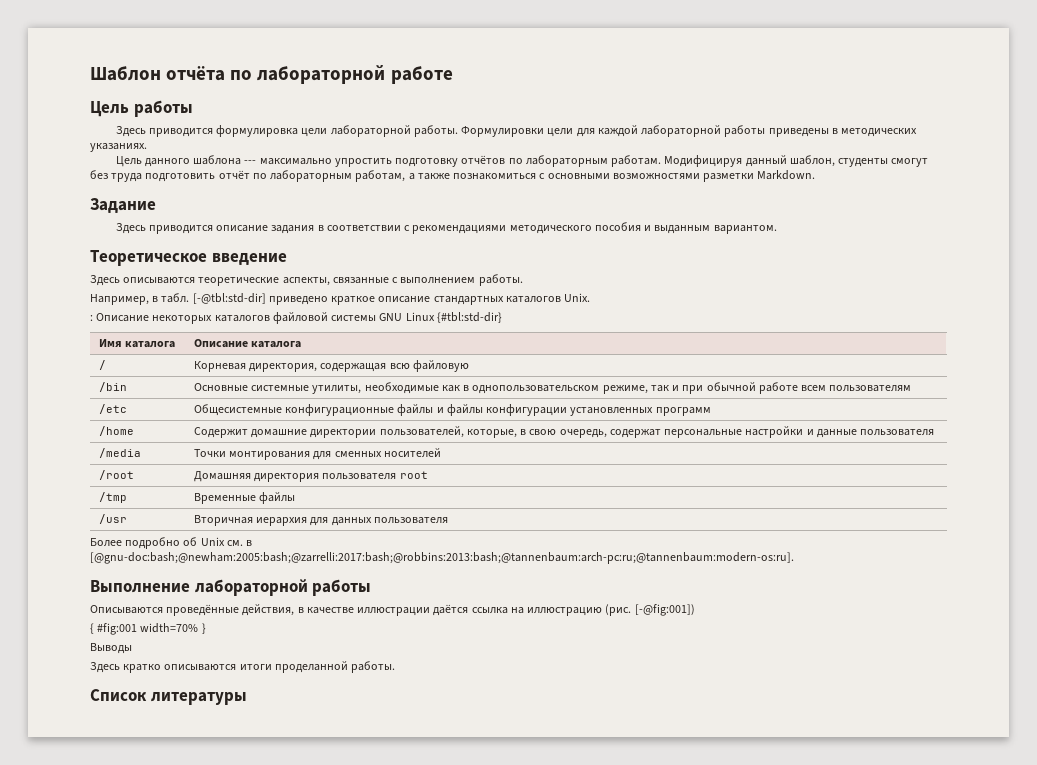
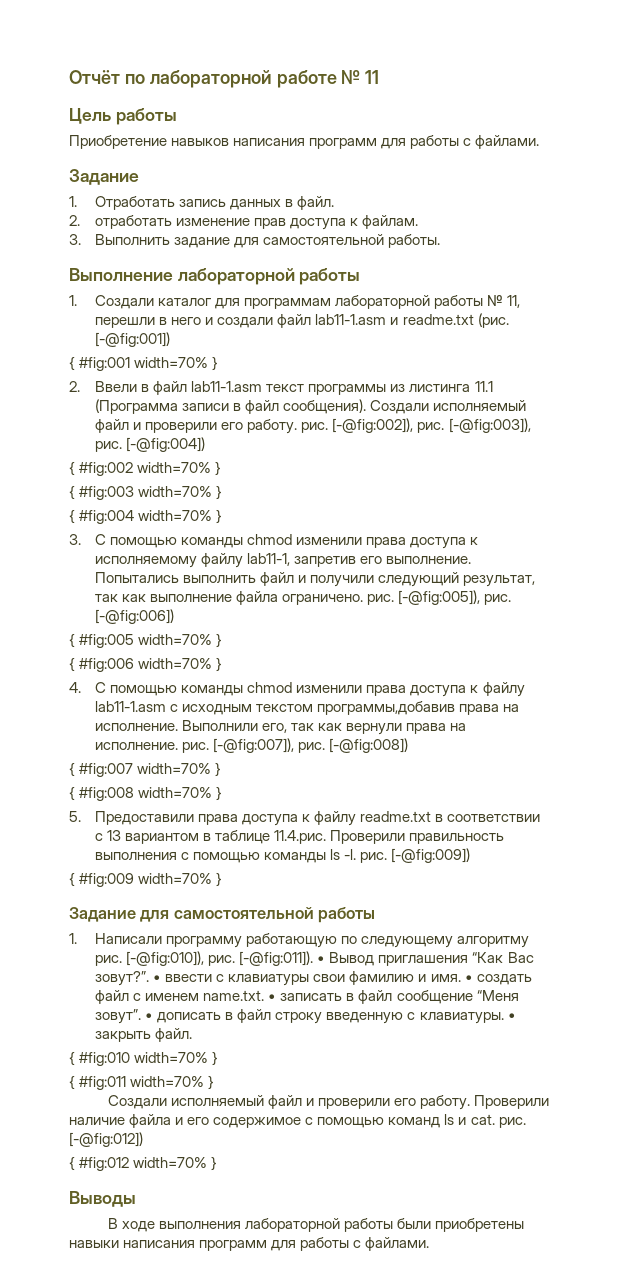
[90,66,226,81] Шаблон отчёта -> [69,70,120,84] Отчёт
(453, 75) none -> [341,70,380,84] № 11
[115,125,918,137] [90,143,147,152] [115,155,929,167] [90,170,816,182] [90,198,156,213] [115,222,777,234] [90,250,287,266] [90,274,523,286] [90,293,591,305] [90,312,502,324] [98,339,176,348] [193,339,302,348] [98,360,106,370] [193,360,469,372] [98,382,127,392] [193,382,912,394] [98,404,127,414] [193,404,711,416] [98,426,134,436] [193,426,935,438] [98,448,141,458] [193,448,441,460] [98,470,134,480] [193,471,428,482] [98,492,127,503] [193,492,296,504] [98,514,127,524] [193,515,448,526] [90,537,253,549] [90,552,794,564] [90,579,372,596] [90,604,603,616] Здесь приводится формулировка цели лабораторной работы. Формулировки цели для каждой лабораторной работы приведены в методических указаниях. // Цель данного шаблона --- максимально упростить подготовку отчётов по лабораторным работам. Модифицируя данный шаблон, студенты смогут без труда подготовить отчёт по лабораторным работам, а также познакомиться с основными возможностями разметки Markdown. // Задание // Здесь приводится описание задания в соответствии с рекомендациями методического пособия и выданным вариантом. // Теоретическое введение // Здесь описываются теоретические аспекты, связанные с выполнением работы. // Например, в табл. [-@tbl:std-dir] приведено краткое описание стандартных каталогов Unix. // : Описание некоторых каталогов файловой системы GNU Linux {#tbl:std-dir} // Имя каталога | Описание каталога // / | Корневая директория, содержащая всю файловую // /bin | Основные системные утилиты, необходимые как в однопользовательском режиме, так и при обычной работе всем пользователям // /etc | Общесистемные конфигурационные файлы и файлы конфигурации установленных программ // /home | Содержит домашние директории пользователей, которые, в свою очередь, содержат персональные настройки и данные пользователя // /media | Точки монтирования для сменных носителей // /root | Домашняя директория пользователя root // /tmp | Временные файлы // /usr | Вторичная иерархия для данных пользователя // Более подробно об Unix см. в [@gnu-doc:bash;@newham:2005:bash;@zarrelli:2017:bash;@robbins:2013:bash;@tannenbaum:arch-pc:ru;@tannenbaum:modern-os:ru]. // Выполнение лабораторной работы // Описываются проведённые действия, в качестве иллюстрации даётся ссылка на иллюстрацию -> [69,135,540,149] [69,169,139,185] [69,196,335,210] [69,215,419,230] [69,234,441,248] [69,268,361,285] [69,295,521,309] [95,314,474,328] Приобретение навыков написания программ для работы с файлами. // Задание // 1. Отработать запись данных в файл. // 2. отработать изменение прав доступа к файлам. // 3. Выполнить задание для самостоятельной работы. // Выполнение лабораторной работы // 1. Создали каталог для программам лабораторной работы № 11, перешли в него и создали файл lab11-1.asm и readme.txt
[90,643,132,654] [90,661,396,673] [90,689,247,705] Выводы // Здесь кратко описываются итоги проделанной работы. // Список литературы -> [69,381,493,395] [95,399,527,414] [95,418,531,434] [95,437,206,452] [69,461,222,476] [69,485,223,500] [69,509,223,524] [69,534,479,549] [95,553,472,568] [95,572,536,587] [95,590,512,605] [95,609,175,624] [69,633,223,648] [69,657,223,672] [69,682,525,697] [95,701,520,715] [95,720,467,735] [95,738,409,753] [69,762,222,777] [69,786,223,801] [69,811,541,826] [95,830,505,844] [95,848,471,863] [69,872,223,887] [69,907,376,923] [69,933,530,948] [95,951,534,966] [95,971,532,986] [95,990,519,1004] [95,1009,516,1024] [95,1028,193,1042] [69,1051,219,1066] [69,1075,215,1090] [107,1095,550,1110] [69,1114,526,1128] [69,1132,143,1147] [69,1156,218,1171] [69,1191,136,1207] [107,1218,525,1232] [69,1237,430,1251] 2. Ввели в файл lab11-1.asm текст программы из листинга 11.1 (Программа записи в файл сообщения). Создали исполняемый файл и проверили его работу. рис. [-@fig:002]), рис. [-@fig:003]), рис. [-@fig:004]) // { #fig:002 width=70% } // { #fig:003 width=70% } // { #fig:004 width=70% } // 3. С помощью команды chmod изменили права доступа к исполняемому файлу lab11-1, запретив его выполнение. Попытались выполнить файл и получили следующий результат, так как выполнение файла ограничено. рис. [-@fig:005]), рис. [-@fig:006]) // { #fig:005 width=70% } // { #fig:006 width=70% } // 4. С помощью команды chmod изменили права доступа к файлу lab11-1.asm с исходным текстом программы,добавив права на исполнение. Выполнили его, так как вернули права на исполнение. рис. [-@fig:007]), рис. [-@fig:008]) // { #fig:007 width=70% } // { #fig:008 width=70% } // 5. Предоставили права доступа к файлу readme.txt в соответствии с 13 вариантом в таблице 11.4.рис. Проверили правильность выполнения с помощью команды ls -l. рис. [-@fig:009]) // { #fig:009 width=70% } // Задание для самостоятельной работы // 1. Написали программу работающую по следующему алгоритму рис. [-@fig:010]), рис. [-@fig:011]). • Вывод приглашения “Как Вас зовут?”. • ввести с клавиатуры свои фамилию и имя. • создать файл с именем name.txt. • записать в файл сообщение “Меня зовут”. • дописать в файл строку введенную с клавиатуры. • закрыть файл. // { #fig:010 width=70% } // { #fig:011 width=70% } // Создали исполняемый файл и проверили его работу. Проверили наличие файла и его содержимое с помощью команд ls и cat. рис. [-@fig:012]) // { #fig:012 width=70% } // Выводы // В ходе выполнения лабораторной работы были приобретены навыки написания программ для работы с файлами.

